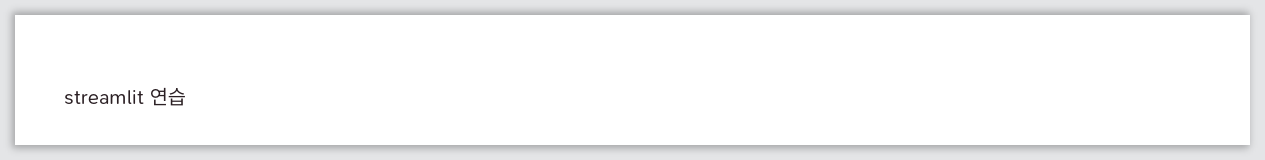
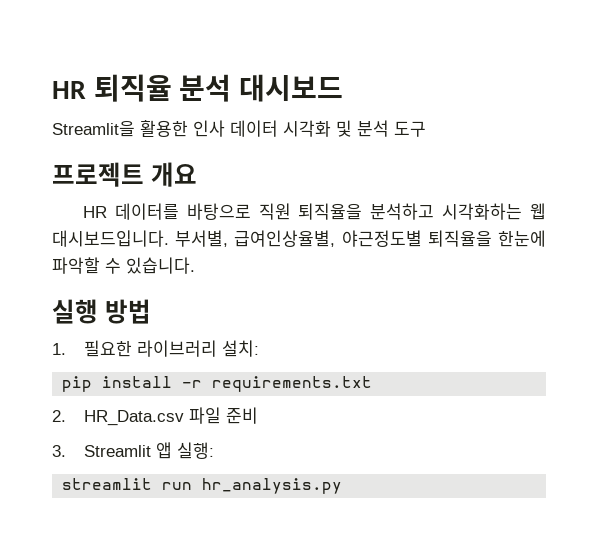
[64,87,186,106] streamlit 연습 -> [52,74,343,102] [52,120,426,137] [52,162,197,187] [83,203,546,220] [52,230,546,247] [52,257,195,274] [52,299,151,324] [52,340,259,357] [62,376,373,392] [52,407,258,426] [52,442,214,459] [62,478,343,494] HR 퇴직율 분석 대시보드 // Streamlit을 활용한 인사 데이터 시각화 및 분석 도구 // 프로젝트 개요 // HR 데이터를 바탕으로 직원 퇴직율을 분석하고 시각화하는 웹 대시보드입니다. 부서별, 급여인상율별, 야근정도별 퇴직율을 한눈에 파악할 수 있습니다. // 실행 방법 // 1. 필요한 라이브러리 설치: // pip install -r requirements.txt // 2. HR_Data.csv 파일 준비 // 3. Streamlit 앱 실행: // streamlit run hr_analysis.py

